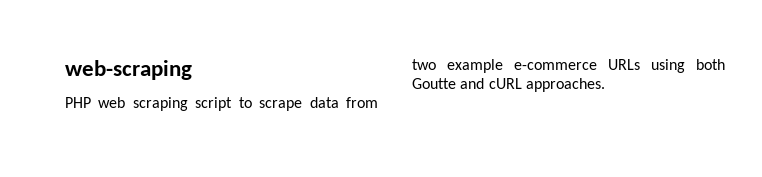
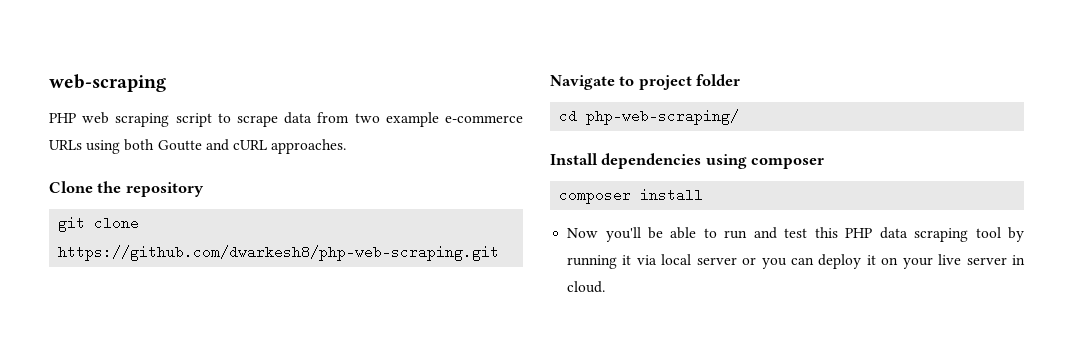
(605, 85) none -> [49,181,204,197] [58,216,140,232] [58,245,500,261] [550,74,741,90] [559,109,740,125] [550,153,825,169] [559,188,704,204] [567,227,1024,242] [567,254,1025,269] [567,281,606,293] // Clone the repository // git clone https://github.com/dwarkesh8/php-web-scraping.git // Navigate to project folder // cd php-web-scraping/ // Install dependencies using composer // composer install // Now you'll be able to run and test this PHP data scraping tool by running it via local server or you can deploy it on your live server in cloud.

